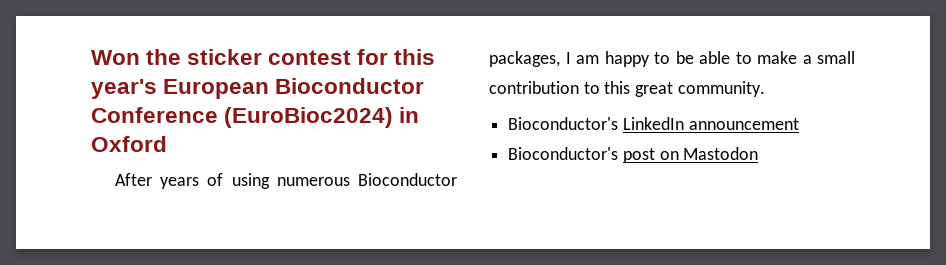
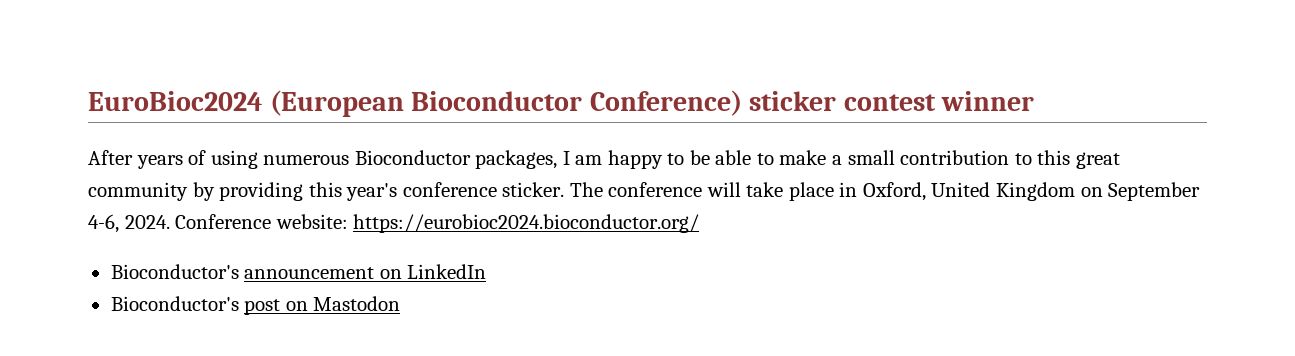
[91,49,436,65] [91,78,425,99] [91,107,420,128] [91,136,167,152] Won the sticker contest for this year's European Bioconductor Conference (EuroBioc2024) in Oxford -> [88,90,1035,117] EuroBioc2024 (European Bioconductor Conference) sticker contest winner
[677,81,765,97] [508,117,619,130] community. // Bioconductor's -> [88,182,1201,201] [88,214,700,233] [110,264,402,279] community by providing this year's conference sticker. The conference will take place in Oxford, United Kingdom on September 4-6, 2024. Conference website: https://eurobioc2024.bioconductor.org/ // Bioconductor's announcement on
[688,118,799,130] announcement -> (487, 271) none

